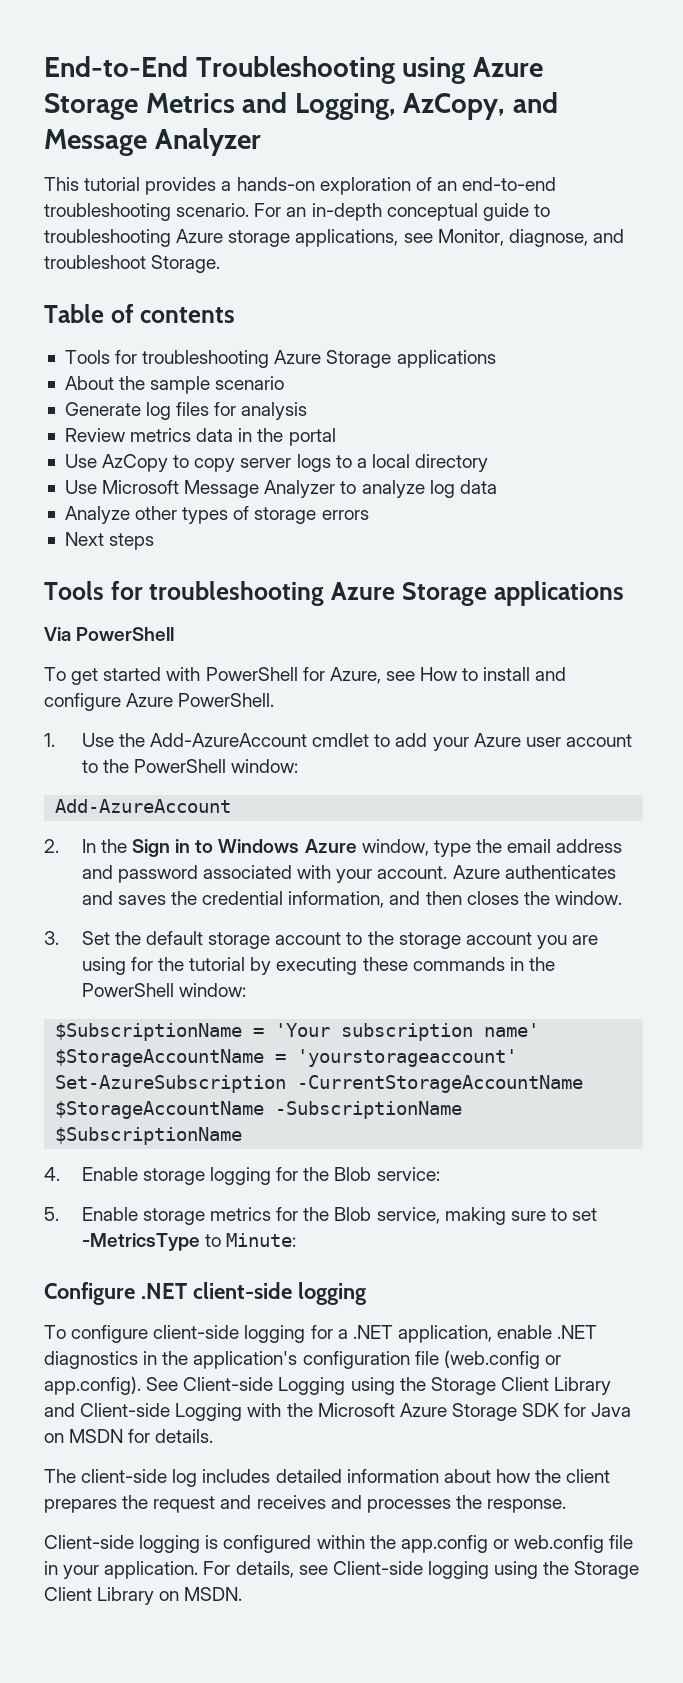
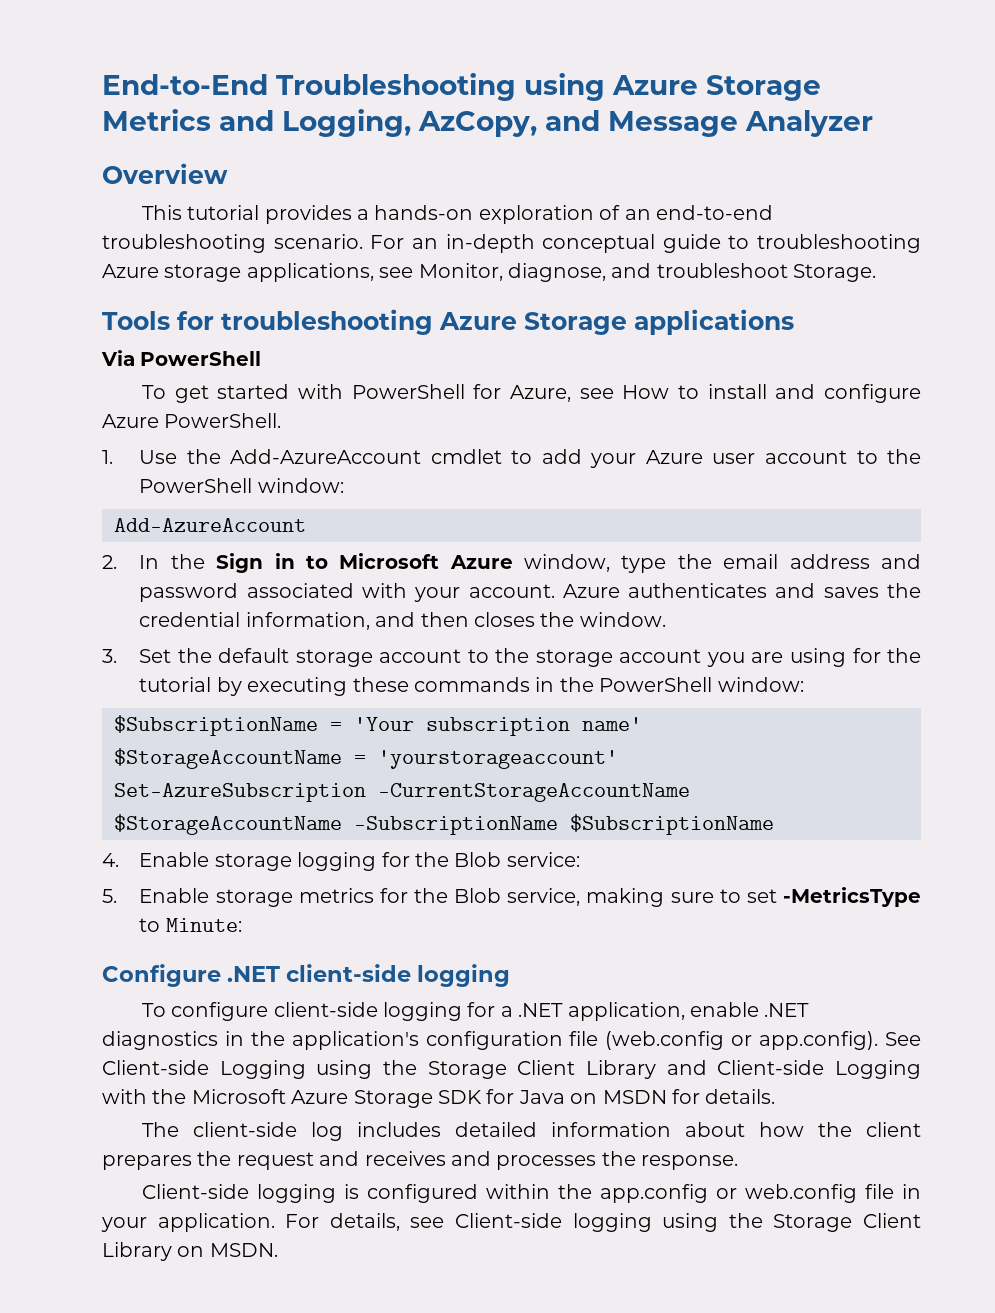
(261, 142) none -> [102,163,228,184] // Overview
[44,304,236,323] [64,350,496,368] [64,376,285,394] [64,402,308,420] [64,428,336,446] [64,454,489,472] [64,480,497,498] [64,506,369,524] [64,532,155,550] // Table of contents // Tools for troubleshooting Azure Storage applications // About the sample scenario // Generate log files for analysis // Review metrics data in the portal // Use AzCopy to copy server logs to a local directory // Use Microsoft Message Analyzer to analyze log data // Analyze other types of storage errors // Next steps -> (877, 273) none
[218,839,300,853] Windows -> [339,553,440,569] Microsoft

